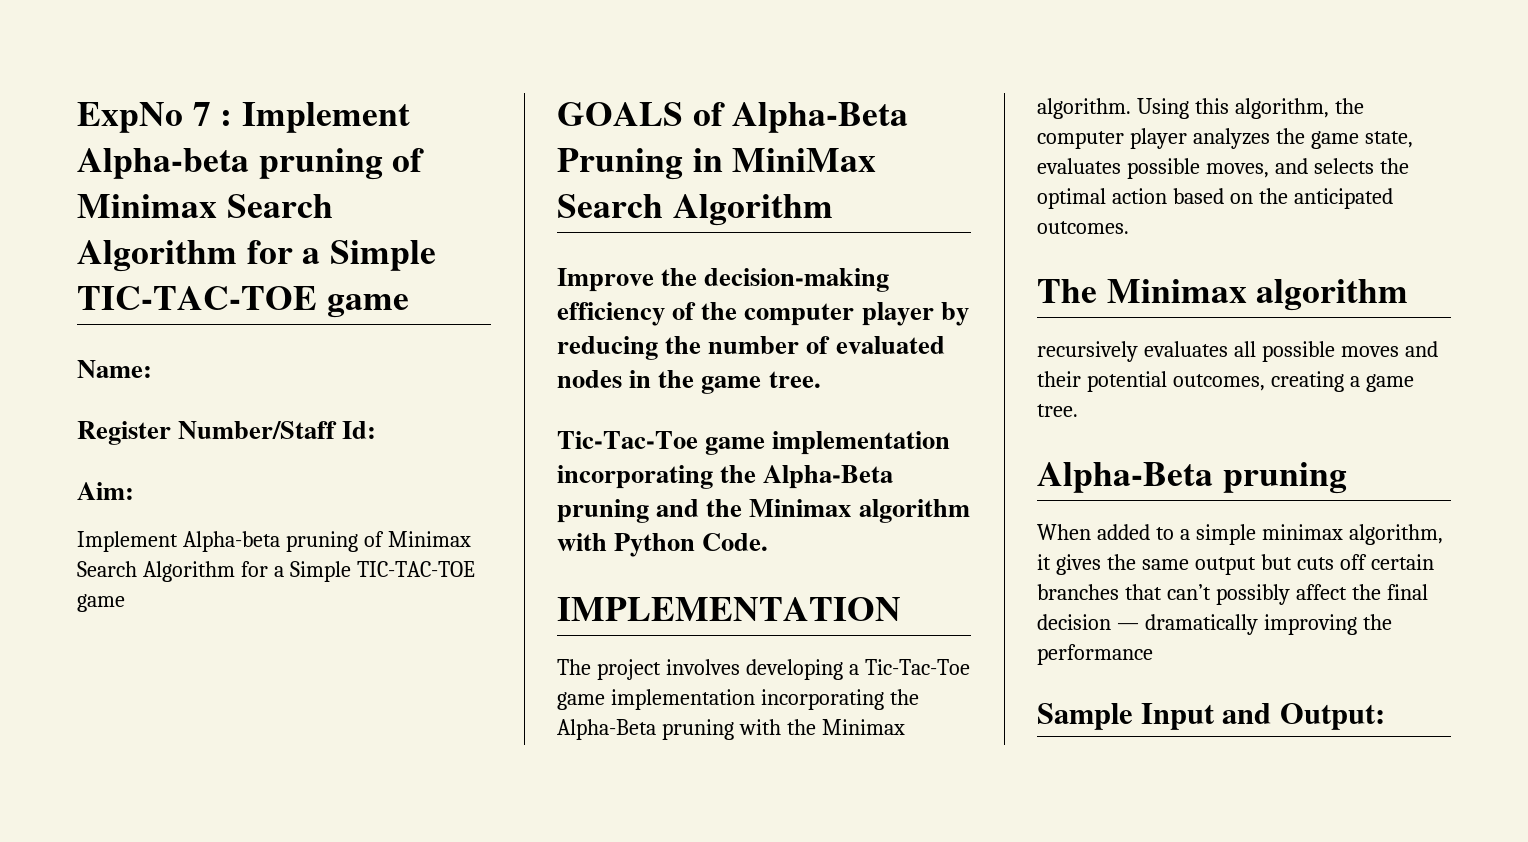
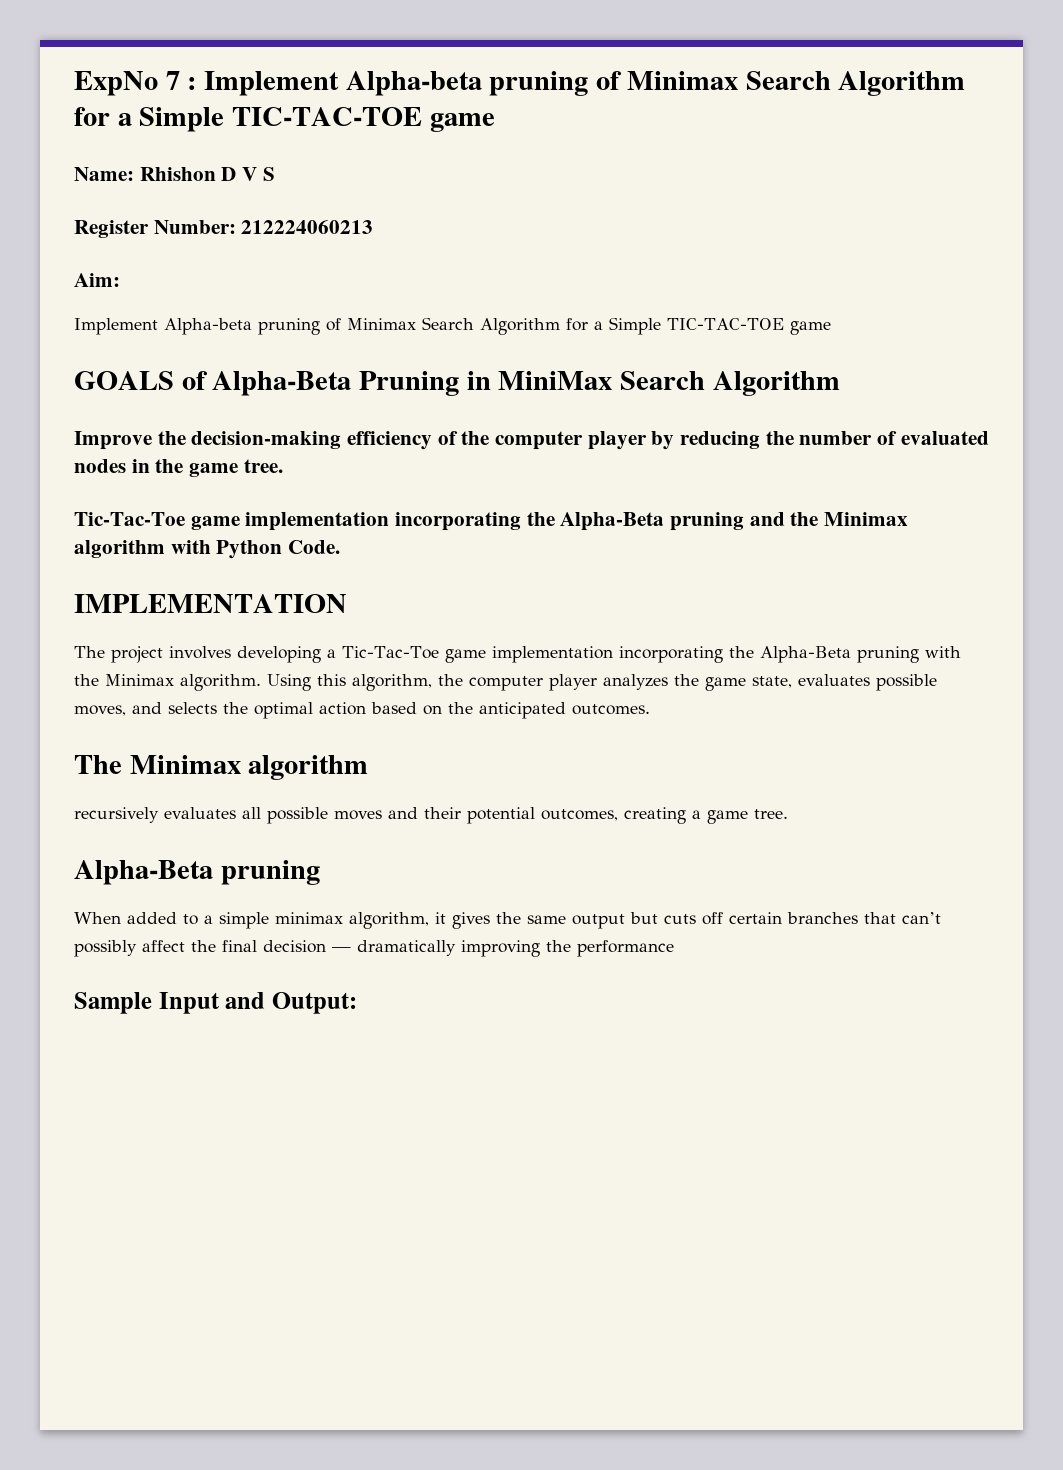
(152, 369) none -> [139,167,275,181] Rhishon D V S
[178,421,377,439] Number/Staff Id: -> [153,220,374,234] Number: 212224060213

